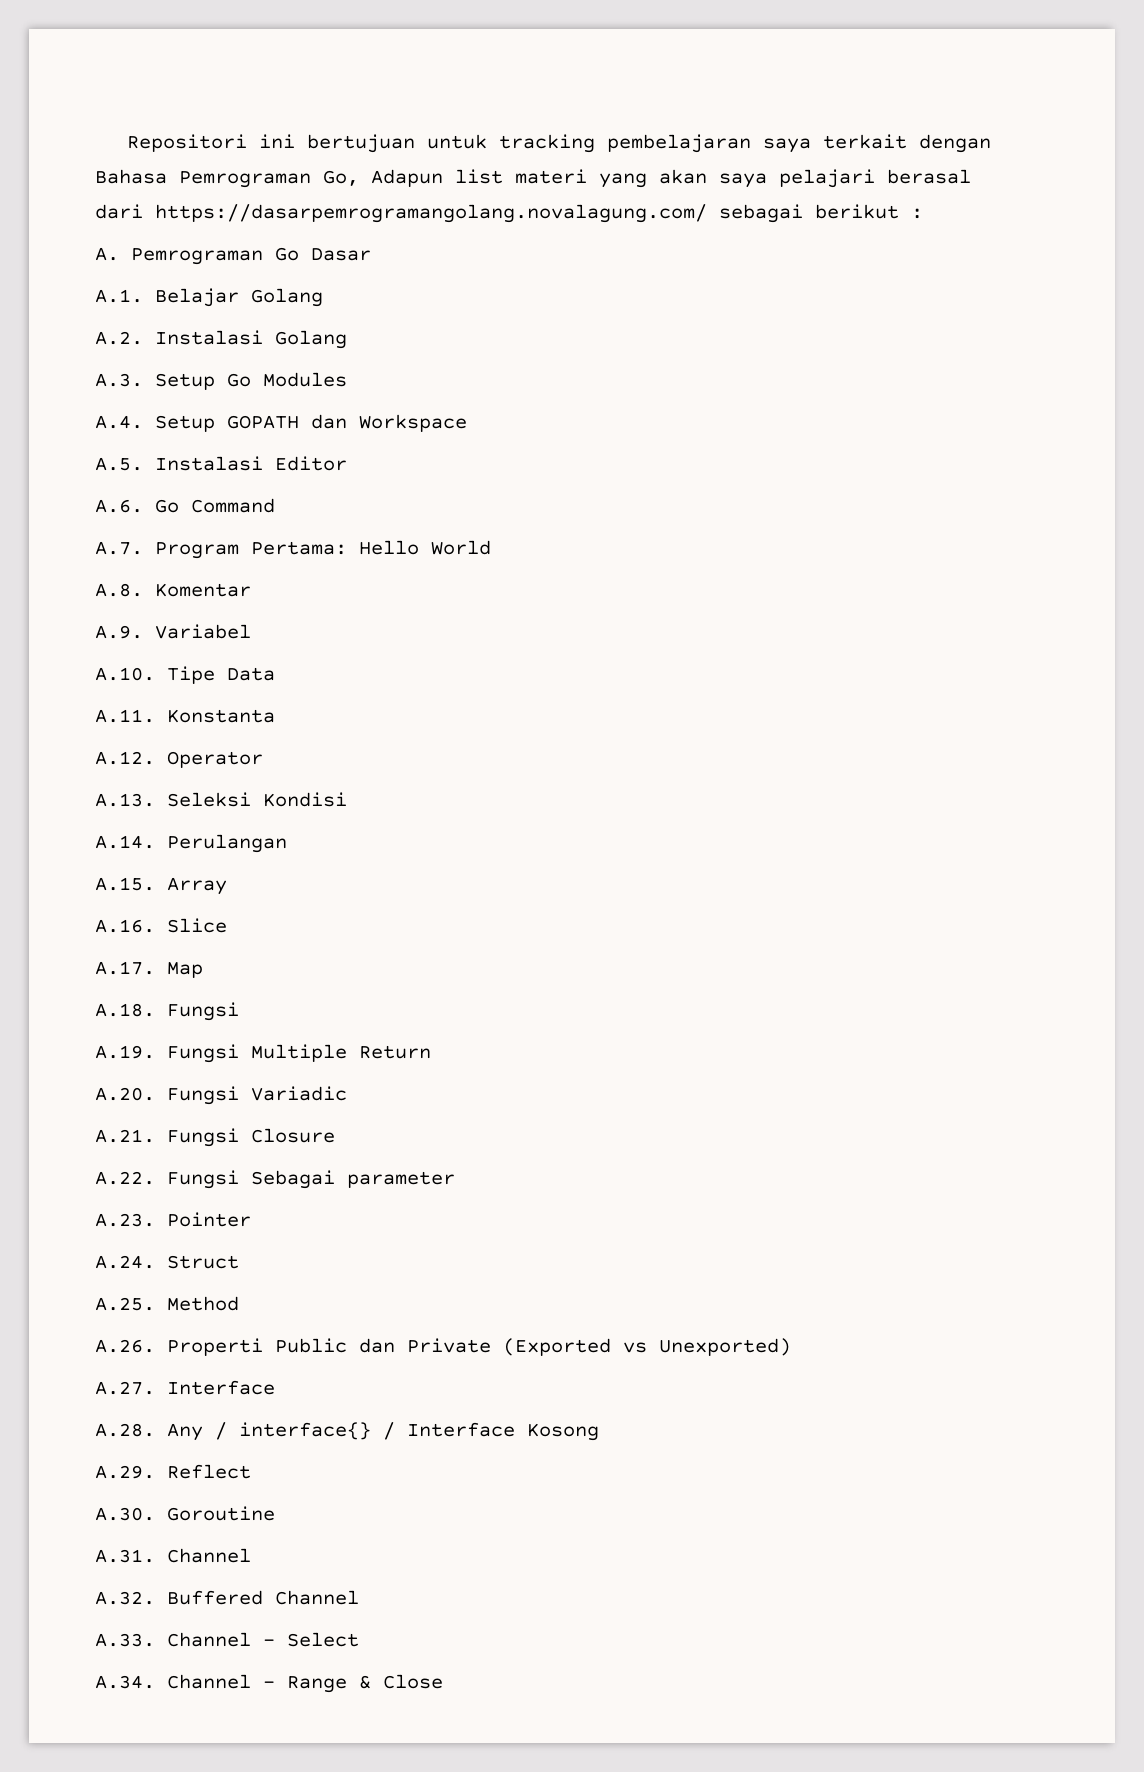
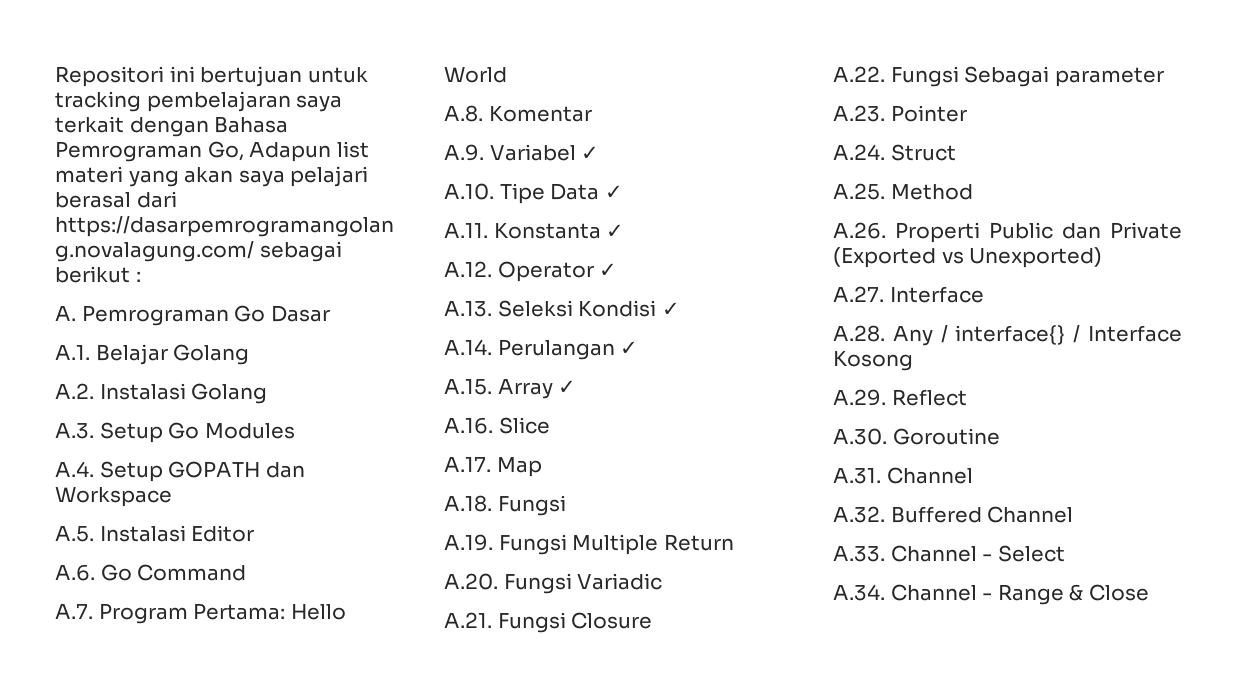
(251, 631) none -> [581,146,600,160] ✓
(275, 674) none -> [604,185,623,199] ✓
(275, 716) none -> [606,224,625,238] ✓
(263, 759) none -> [599,263,618,277] ✓
(347, 799) none -> [661,302,680,316] ✓
(287, 843) none -> [620,341,639,355] ✓
(227, 886) none -> [558,380,577,394] ✓

